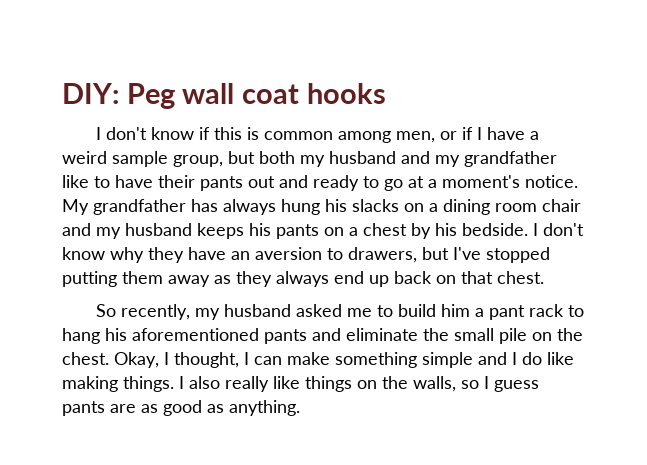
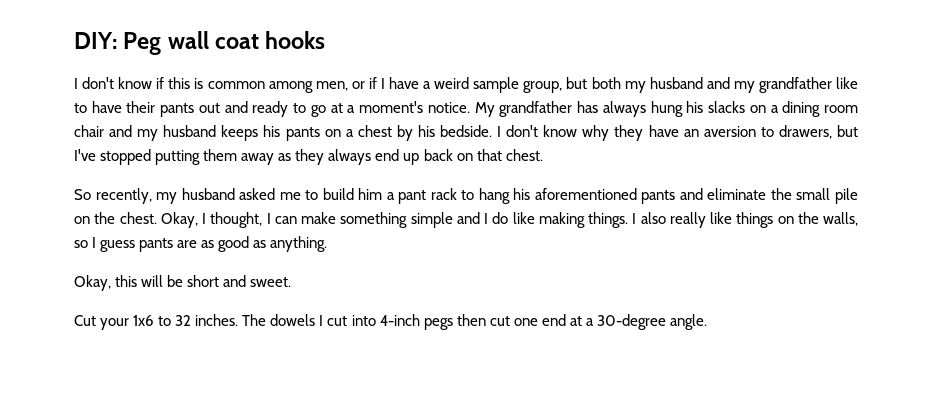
(300, 408) none -> [74,275,292,291] [74,314,707,330] // Okay, this will be short and sweet. // Cut your 1x6 to 32 inches. The dowels I cut into 4-inch pegs then cut one end at a 30-degree angle.

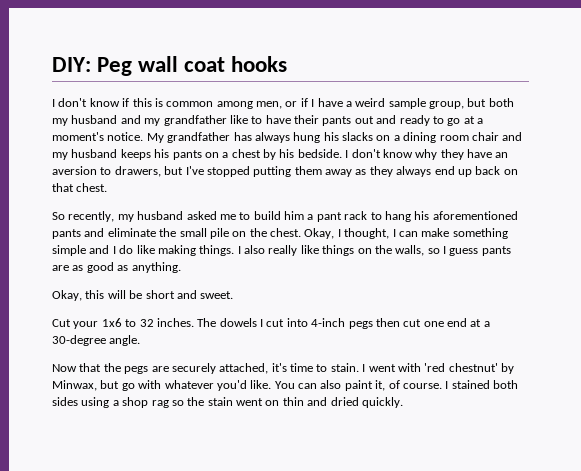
(707, 322) none -> [52,363,514,374] [52,380,518,391] [52,397,403,408] // Now that the pegs are securely attached, it's time to stain. I went with 'red chestnut' by Minwax, but go with whatever you'd like. You can also paint it, of course. I stained both sides using a shop rag so the stain went on thin and dried quickly.

